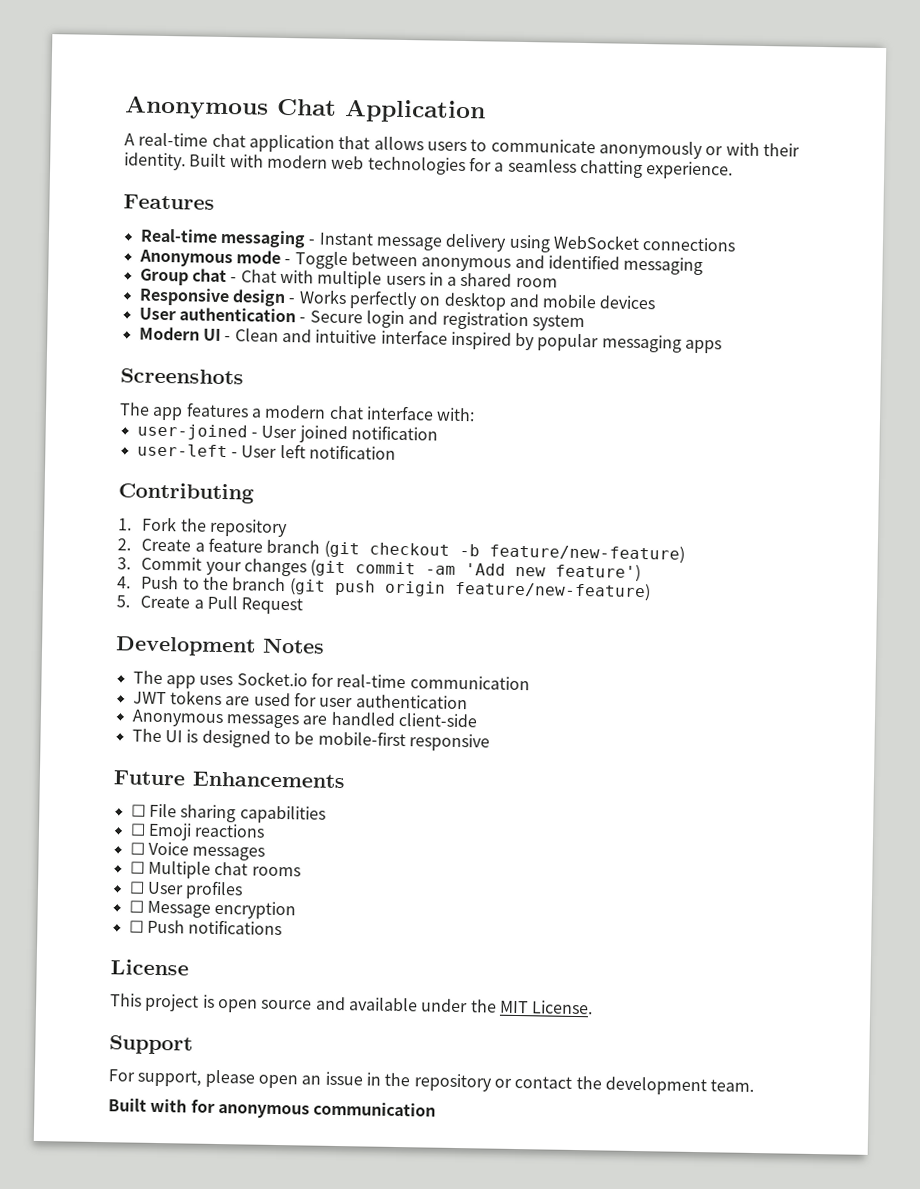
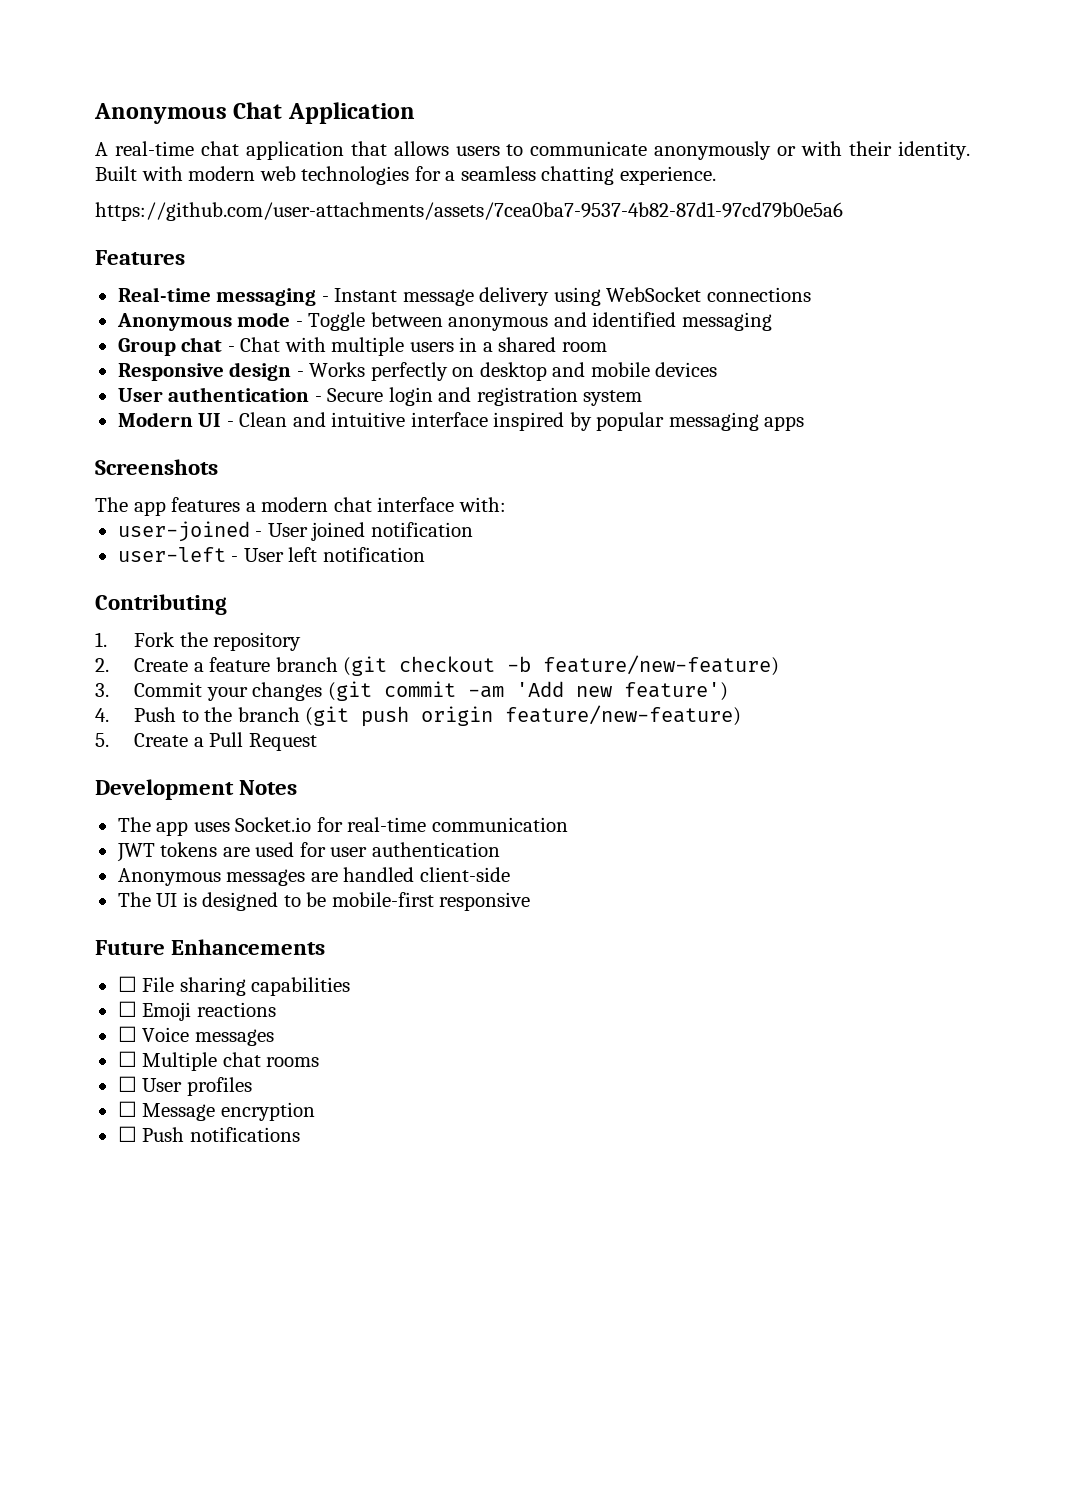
(734, 170) none -> [95,202,843,221] // https://github.com/user-attachments/assets/7cea0ba7-9537-4b82-87d1-97cd79b0e5a6
[110,959,189,976] [110,993,594,1015] [109,1035,193,1055] [108,1069,755,1096] [108,1098,437,1119] // License // This project is open source and available under the MIT License. // Support // For support, please open an issue in the repository or contact the development team. // Built with for anonymous communication -> (300, 1134) none

